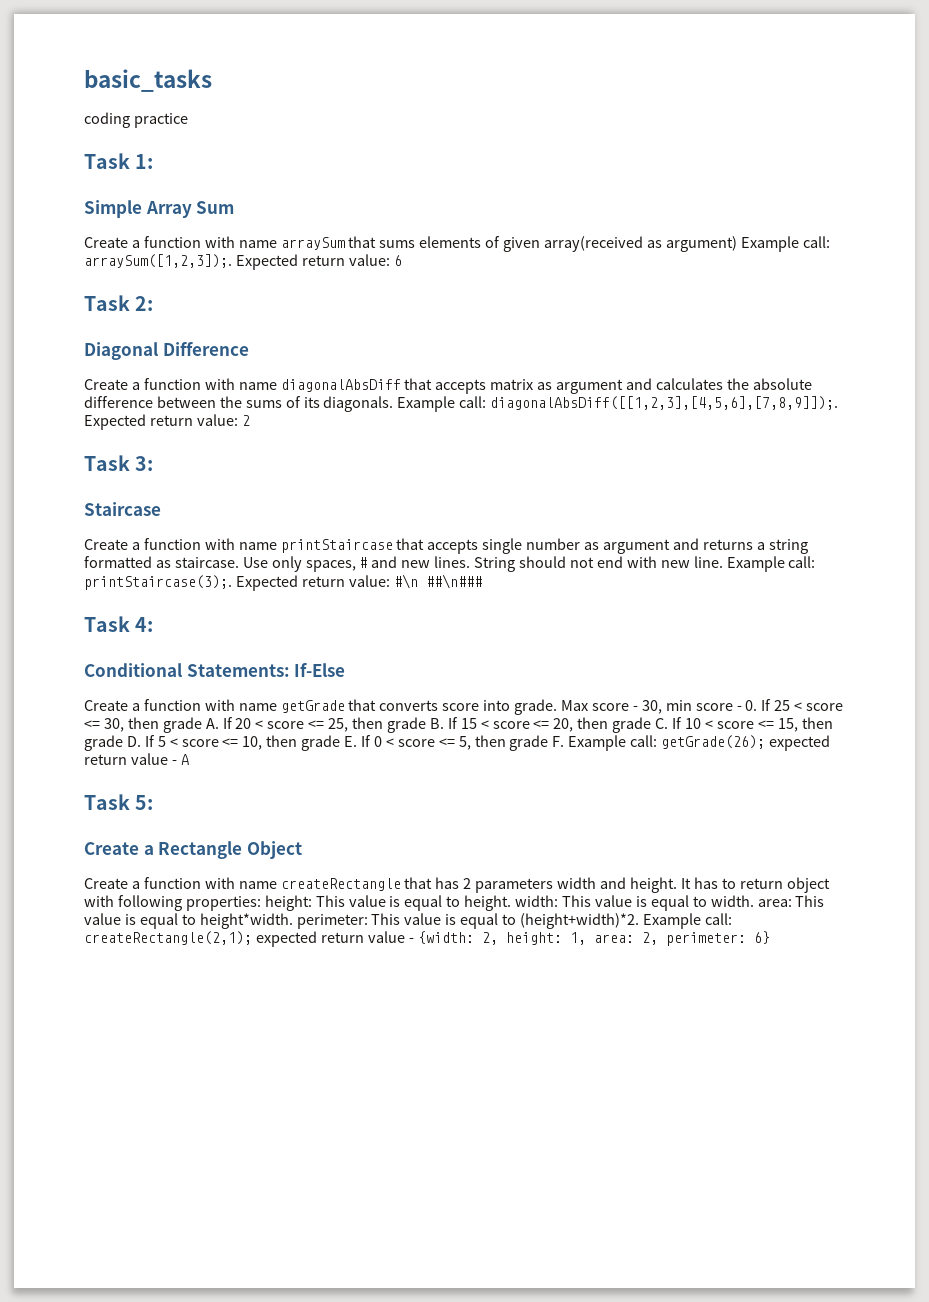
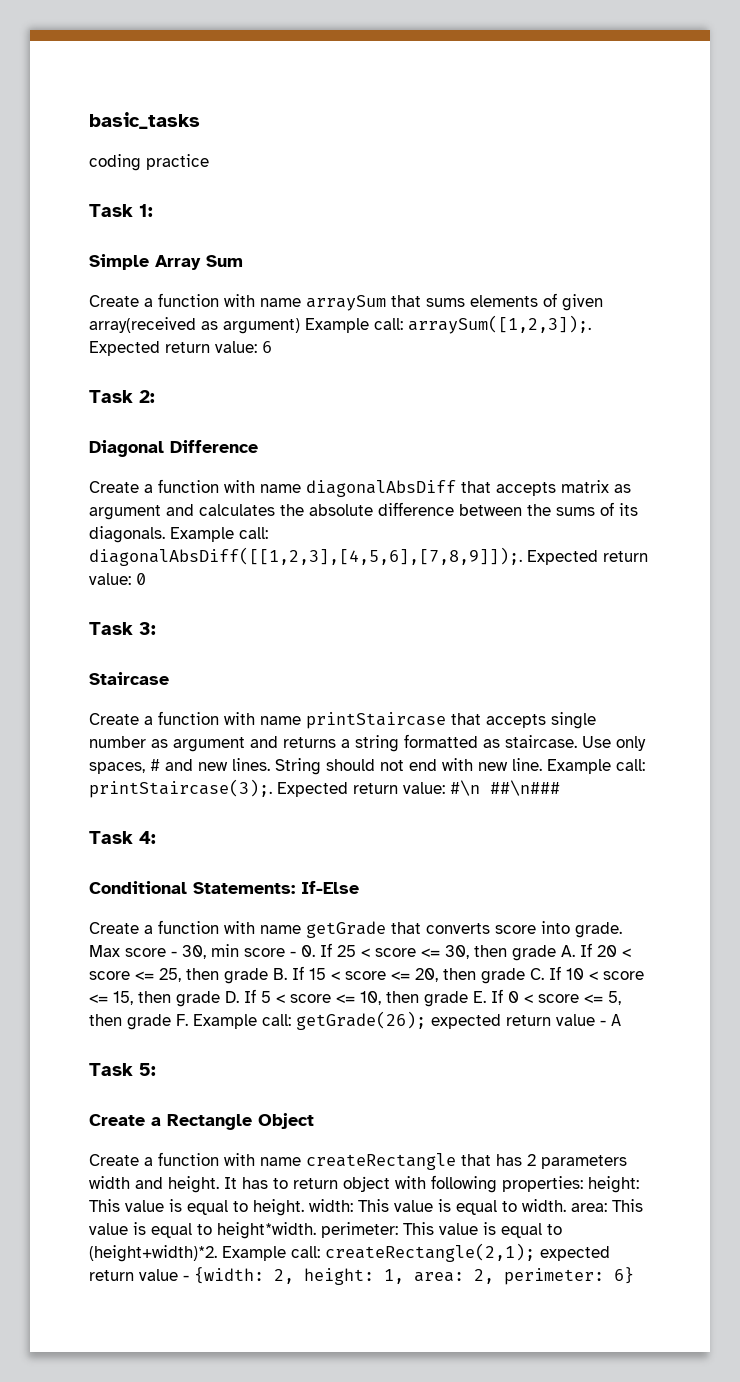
[241,415,250,426] 2 -> [136,573,146,585] 0

